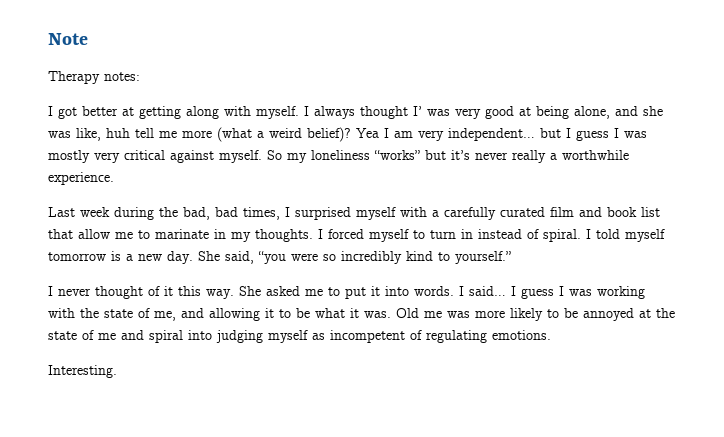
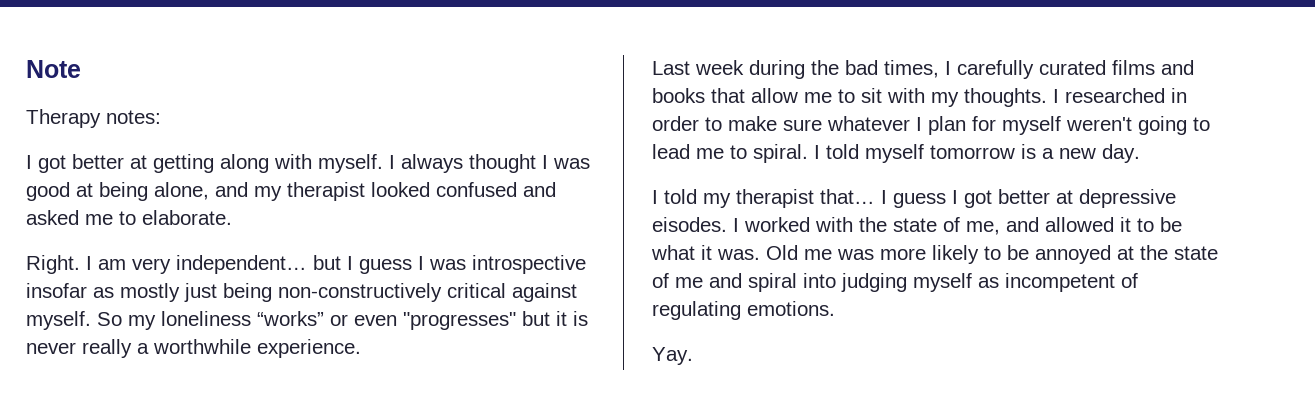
[413,106,481,119] I’ was very -> [542,155,590,169] I was
[643,106,663,116] [48,127,379,142] she was like, huh tell me more (what a weird belief)? Yea -> [254,182,556,201] [26,210,232,225] [26,255,80,274] my therapist looked confused and asked me to elaborate. // Right.
[48,150,120,163] mostly very -> [472,255,586,274] [26,283,442,302] introspective insofar as mostly just being non-constructively
[425,150,470,160] but it’s -> [330,311,588,330] or even "progresses" but it is
[183,207,210,220] bad, -> (839, 67) none
[295,207,660,220] surprised myself with a carefully curated film and book list -> [957,60,1194,79] [652,88,705,103] carefully curated films and books
[155,229,226,239] marinate in -> [861,88,925,103] sit with
[328,229,539,242] forced myself to turn in instead of -> [1065,88,1187,103] [652,116,1210,135] [652,144,747,159] researched in order to make sure whatever I plan for myself weren't going to lead me to
[198,251,511,264] [48,286,645,299] She said, “you were so incredibly kind to yourself.” // I never thought of it this way. She asked me to put it into words. I said… I guess I was working -> [652,189,1176,208] [652,217,810,232] // I told my therapist that… I guess I got better at depressive eisodes. I worked
[209,308,260,321] allowing -> [1045,217,1114,232] allowed
[48,365,117,378] Interesting. -> [652,347,693,365] Yay.

